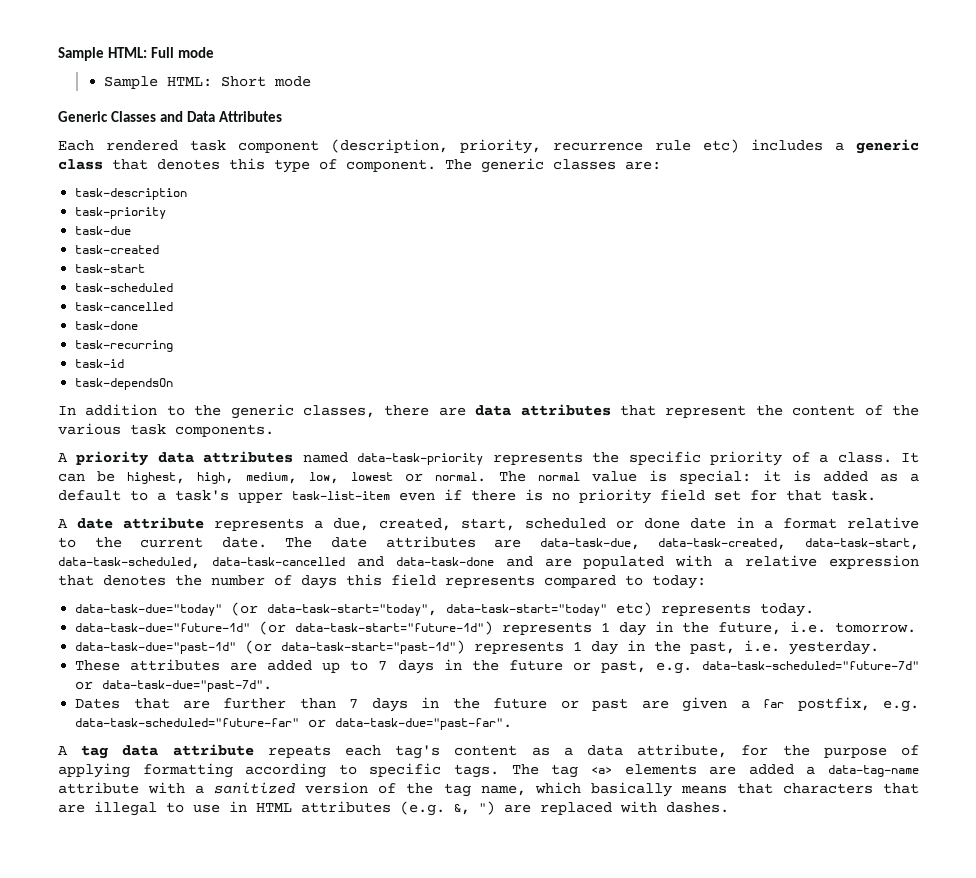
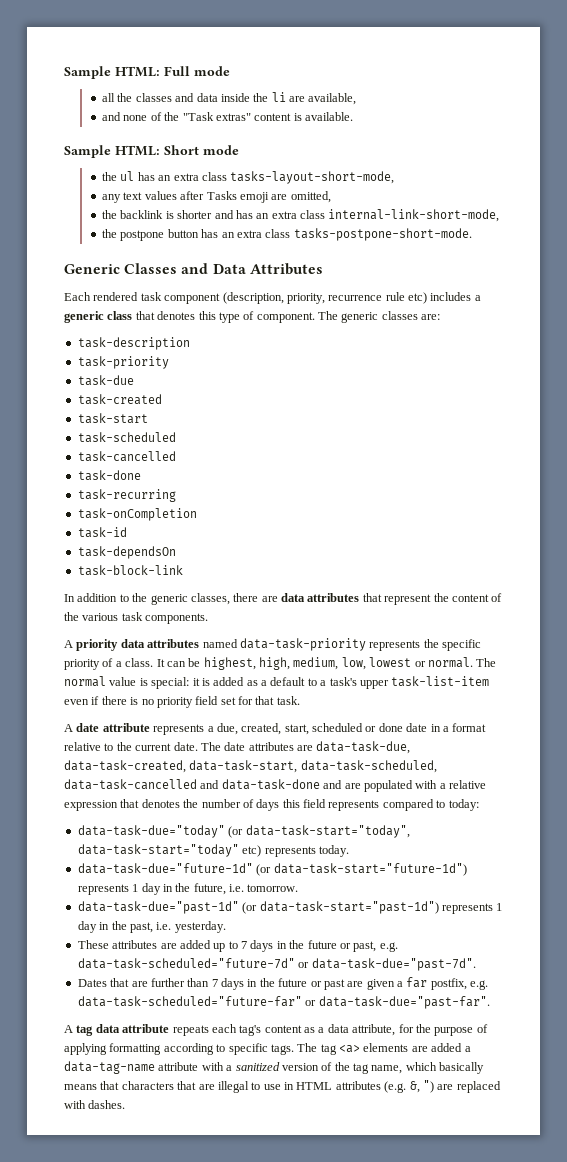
[103,76,311,89] Sample HTML: Short mode -> [102,92,357,105] [102,112,354,121] [64,145,239,158] [102,171,395,184] [102,191,331,203] [102,209,500,222] [102,228,472,241] all the classes and data inside the li are available, // and none of the "Task extras" content is available. // Sample HTML: Short mode // the ul has an extra class tasks-layout-short-mode, // any text values after Tasks emoji are omitted, // the backlink is shorter and has an extra class internal-link-short-mode, // the postpone button has an extra class tasks-postpone-short-mode.
(174, 346) none -> [77,508,197,521] // task-onCompletion
(174, 384) none -> [77,565,183,576] // task-block-link

